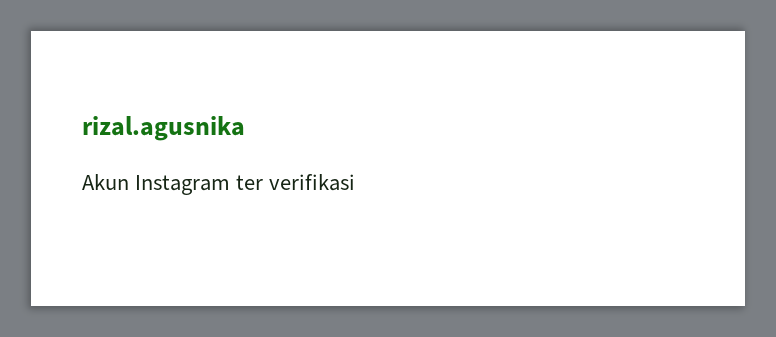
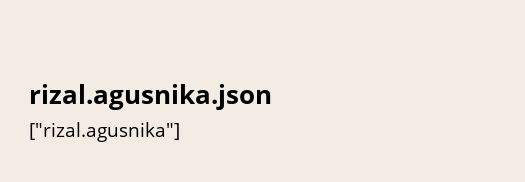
[82,116,245,141] [82,174,356,195] rizal.agusnika // Akun Instagram ter verifikasi -> [29,84,272,110] [29,122,180,142] rizal.agusnika.json // ["rizal.agusnika"]

